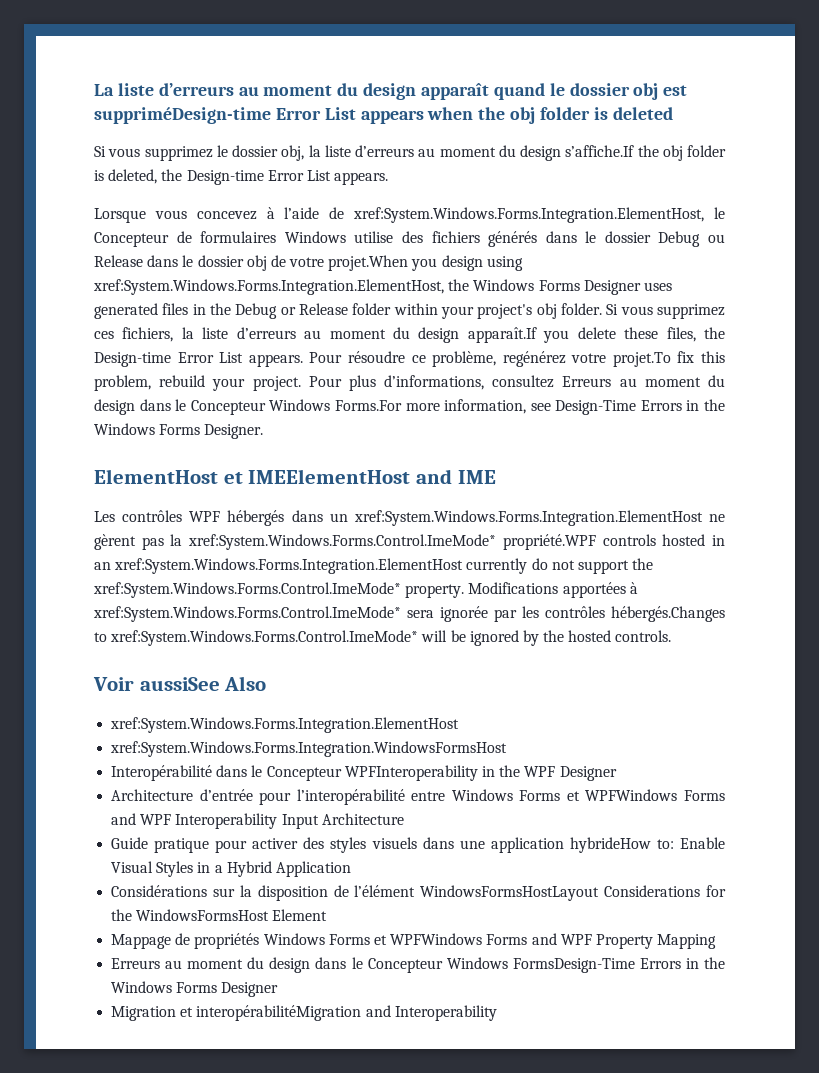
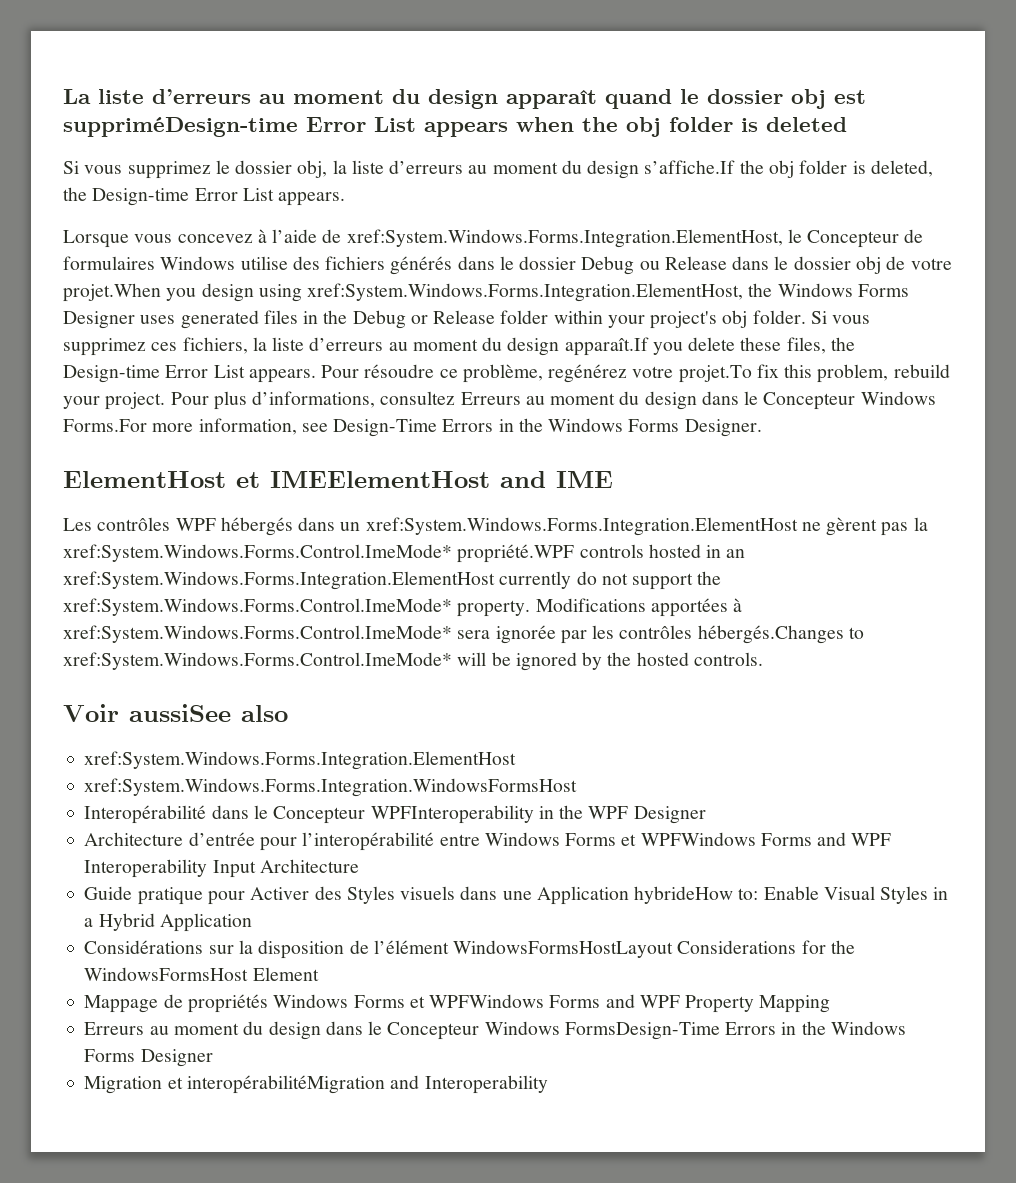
[224,676,267,691] Also -> [241,705,288,722] also
[252,837,367,853] activer des styles -> [250,886,395,904] Activer des Styles
[490,837,564,853] application -> [536,886,629,905] Application

